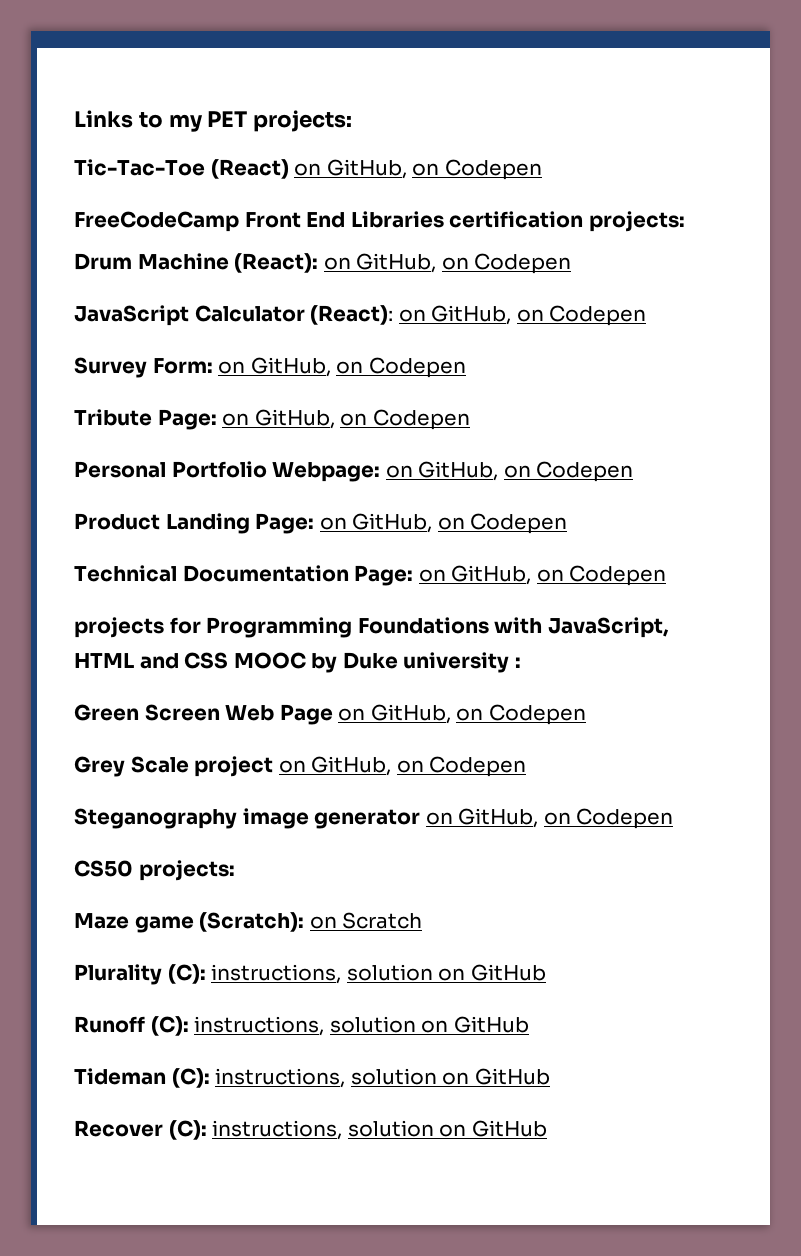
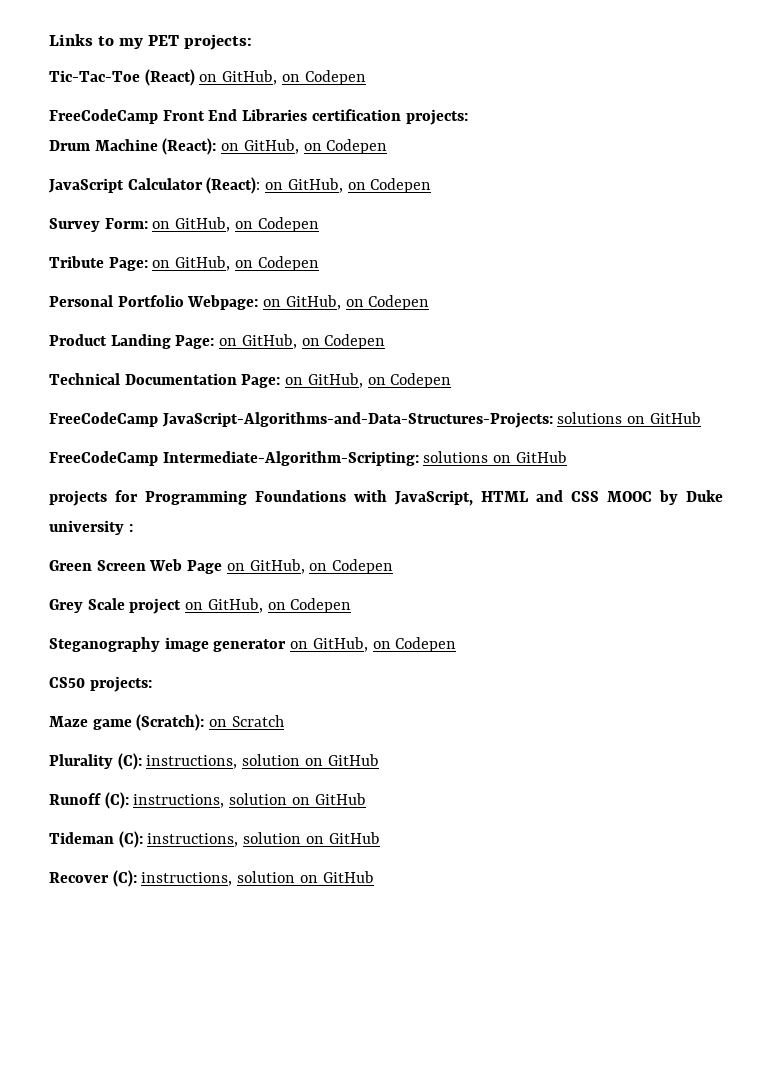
(667, 575) none -> [49,412,701,428] [49,451,567,466] // FreeCodeCamp JavaScript-Algorithms-and-Data-Structures-Projects: solutions on GitHub // FreeCodeCamp Intermediate-Algorithm-Scripting: solutions on GitHub

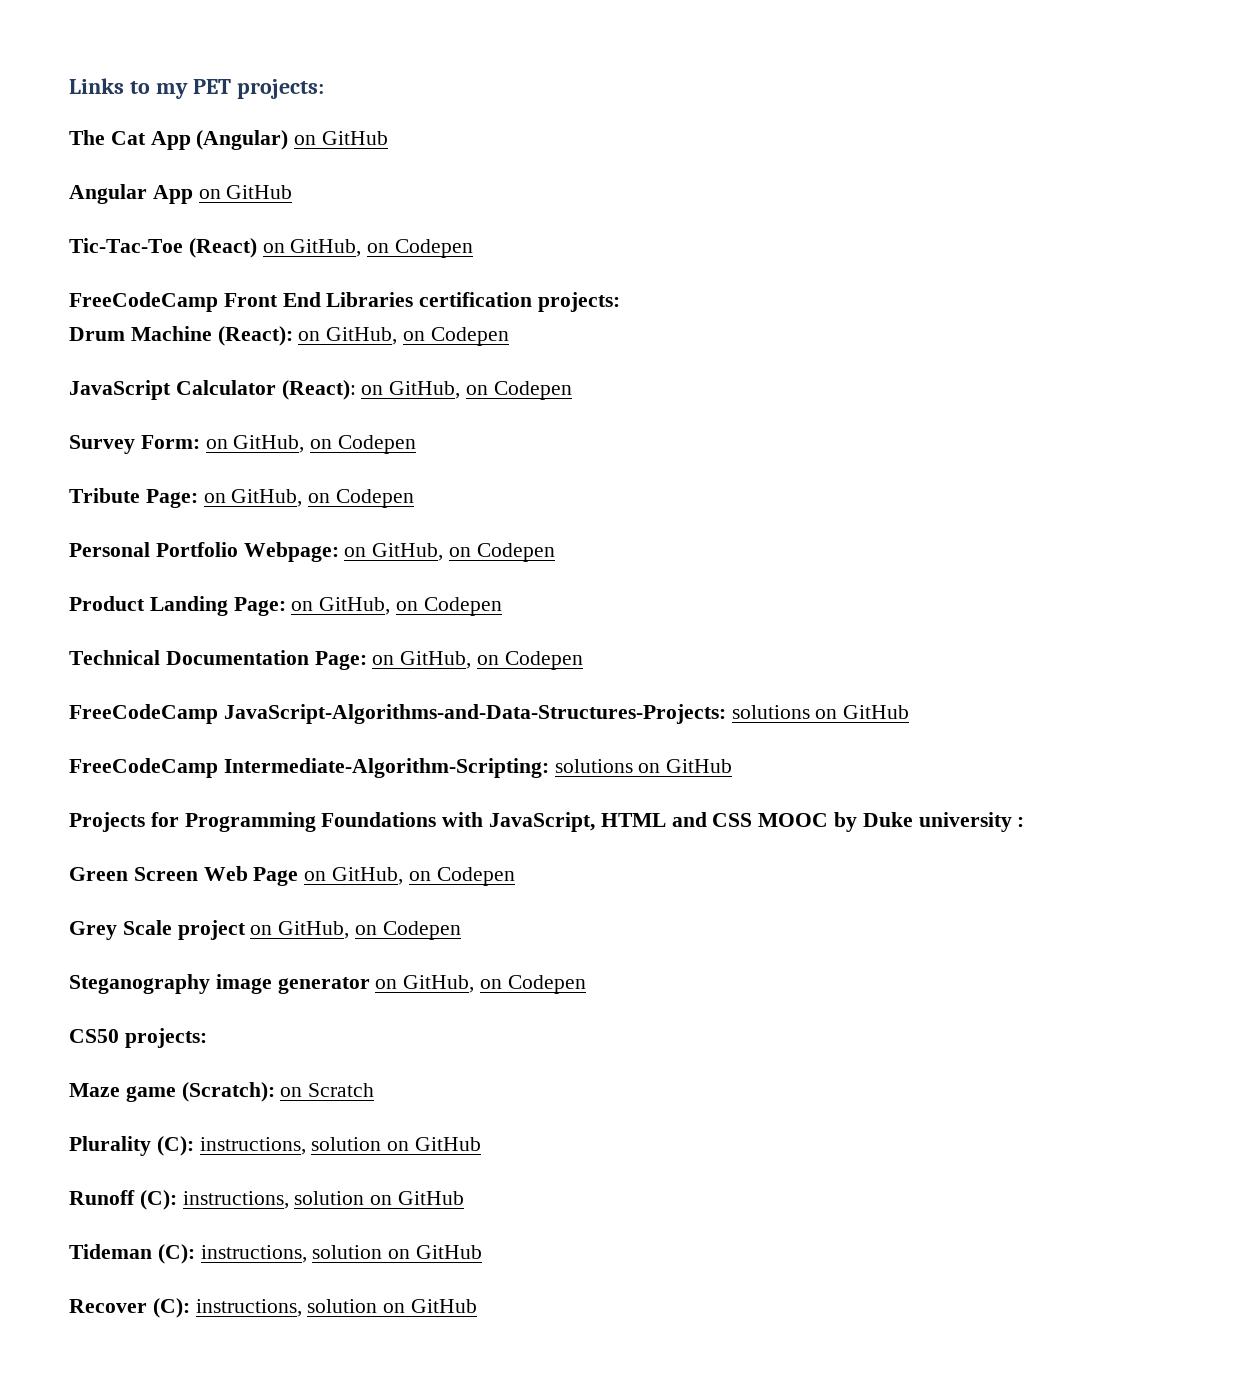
(252, 42) none -> [69,130,389,150] [69,184,293,204] // The Cat App (Angular) on GitHub // Angular App on GitHub
[49,490,107,506] projects -> [69,812,145,832] Projects

